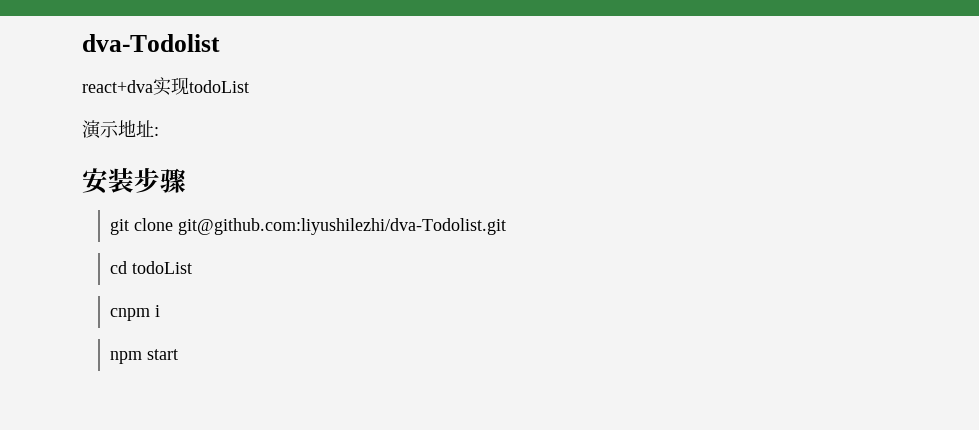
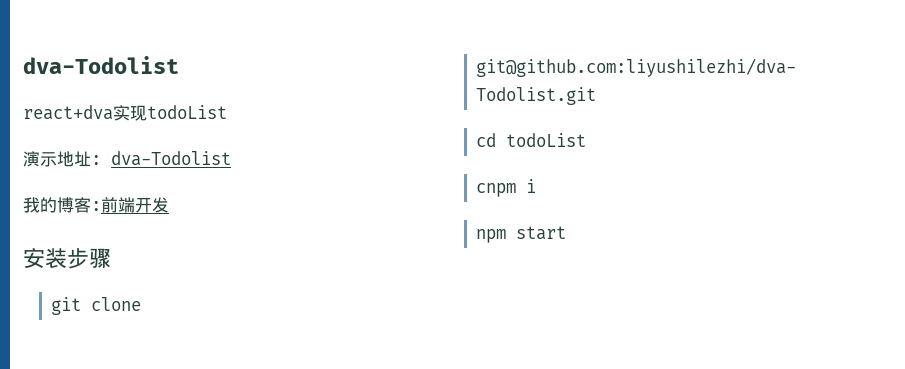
(159, 131) none -> [111,151,231,166] [23,197,169,213] dva-Todolist // 我的博客:前端开发

